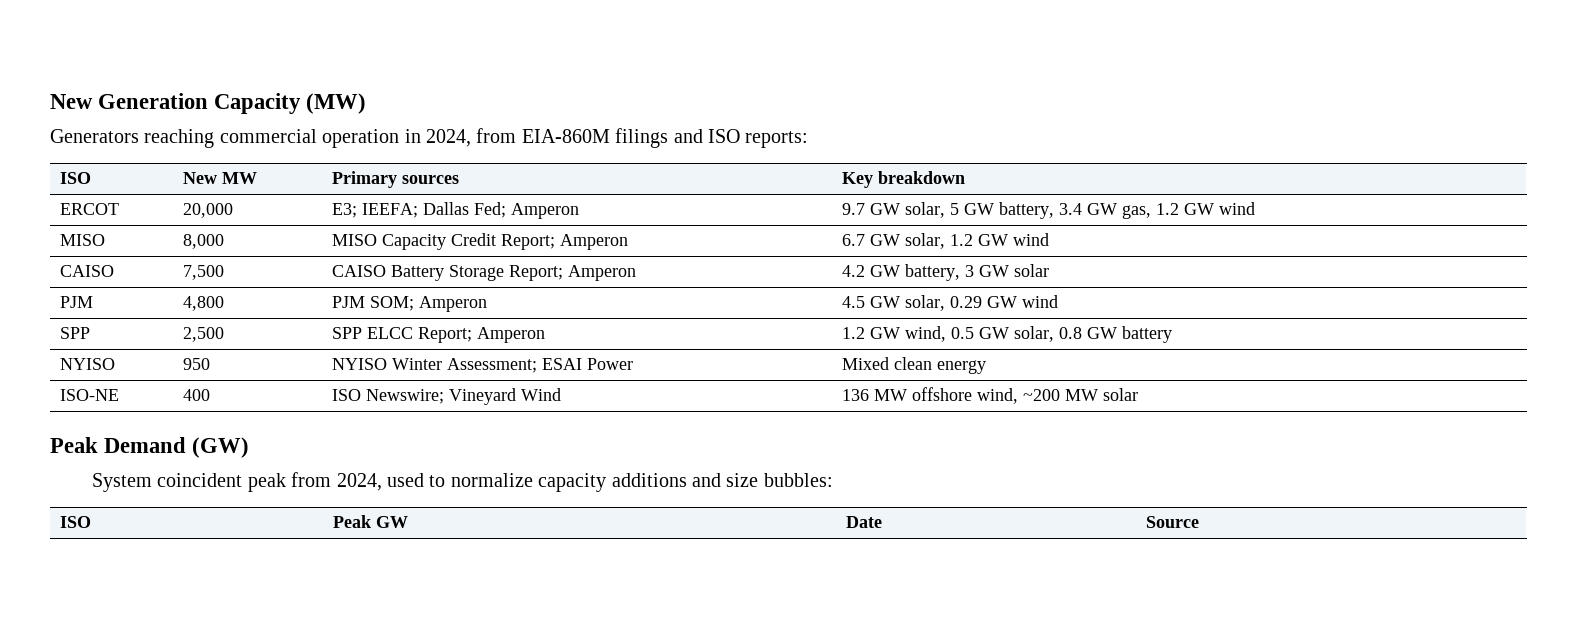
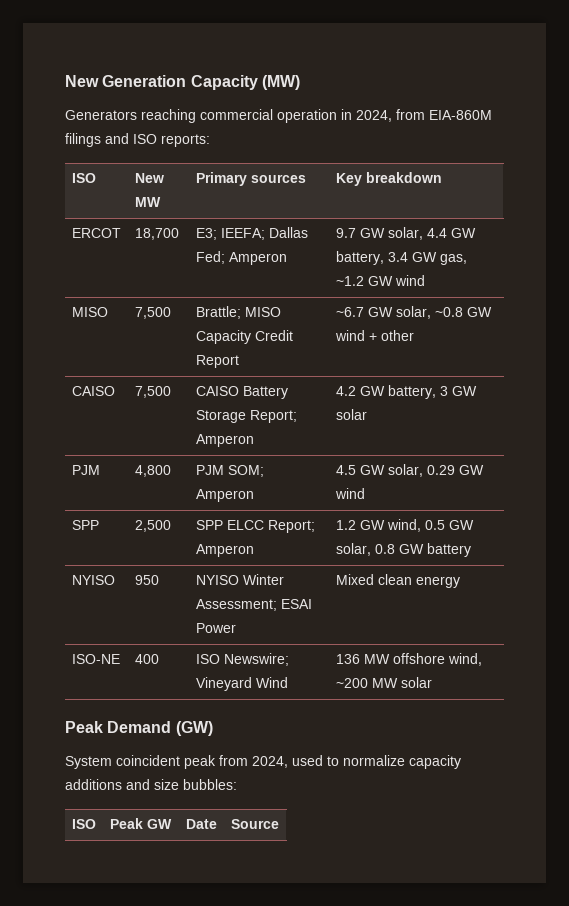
[182,203,233,218] 20,000 -> [134,228,179,240] 18,700
[949,203,959,215] 5 -> [426,228,447,238] 4.4
[1155,203,1179,215] 1.2 -> [335,276,364,286] ~1.2
[182,234,224,249] 8,000 | -> [134,307,171,319] [195,306,241,319] 7,500 | Brattle;
[500,234,628,250] [841,233,1049,249] Report; Amperon | 6.7 GW solar, 1.2 GW wind -> [195,355,239,368] [335,306,492,319] [334,330,414,341] Report | ~6.7 GW solar, ~0.8 GW wind + other

